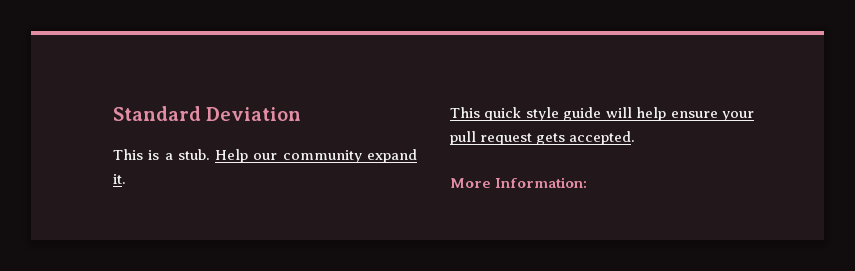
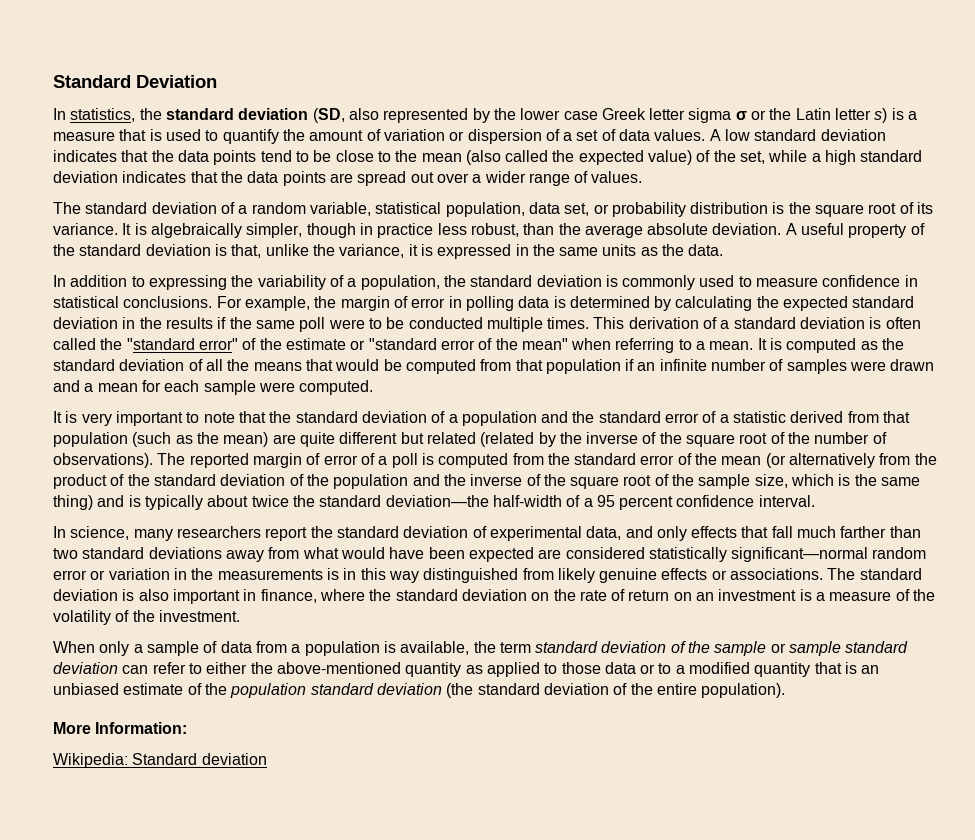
[113,149,417,163] [113,174,126,184] [450,107,754,121] [450,131,636,145] This is a stub. Help our community expand it. // This quick style guide will help ensure your pull request gets accepted. -> [53,108,918,123] [53,129,886,144] [53,150,923,165] [53,171,643,186] [53,202,934,217] [53,223,925,238] [53,244,724,259] [53,275,918,290] [53,296,915,311] [53,317,921,332] [53,338,905,353] [53,359,935,374] [53,380,374,395] [53,411,911,426] [53,432,887,447] [53,453,937,468] [53,474,921,489] [53,495,815,510] [53,526,921,541] [53,547,927,562] [53,568,922,583] [53,589,936,604] [53,610,240,625] [53,641,909,656] [53,662,880,677] [53,683,786,698] In statistics, the standard deviation (SD, also represented by the lower case Greek letter sigma σ or the Latin letter s) is a measure that is used to quantify the amount of variation or dispersion of a set of data values. A low standard deviation indicates that the data points tend to be close to the mean (also called the expected value) of the set, while a high standard deviation indicates that the data points are spread out over a wider range of values. // The standard deviation of a random variable, statistical population, data set, or probability distribution is the square root of its variance. It is algebraically simpler, though in practice less robust, than the average absolute deviation. A useful property of the standard deviation is that, unlike the variance, it is expressed in the same units as the data. // In addition to expressing the variability of a population, the standard deviation is commonly used to measure confidence in statistical conclusions. For example, the margin of error in polling data is determined by calculating the expected standard deviation in the results if the same poll were to be conducted multiple times. This derivation of a standard deviation is often called the "standard error" of the estimate or "standard error of the mean" when referring to a mean. It is computed as the standard deviation of all the means that would be computed from that population if an infinite number of samples were drawn and a mean for each sample were computed. // It is very important to note that the standard deviation of a population and the standard error of a statistic derived from that population (such as the mean) are quite different but related (related by the inverse of the square root of the number of observations). The reported margin of error of a poll is computed from the standard error of the mean (or alternatively from the product of the standard deviation of the population and the inverse of the square root of the sample size, which is the same thing) and is typically about twice the standard deviation—the half-width of a 95 percent confidence interval. // In science, many researchers report the standard deviation of experimental data, and only effects that fall much farther than two standard deviations away from what would have been expected are considered statistically significant—normal random error or variation in the measurements is in this way distinguished from likely genuine effects or associations. The standard deviation is also important in finance, where the standard deviation on the rate of return on an investment is a measure of the volatility of the investment. // When only a sample of data from a population is available, the term standard deviation of the sample or sample standard deviation can refer to either the above-mentioned quantity as applied to those data or to a modified quantity that is an unbiased estimate of the population standard deviation (the standard deviation of the entire population).
(588, 182) none -> [53,753,267,768] // Wikipedia: Standard deviation

